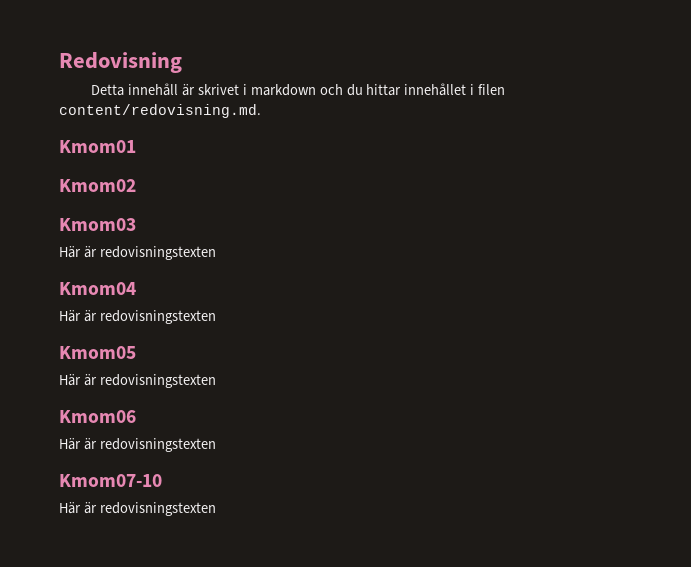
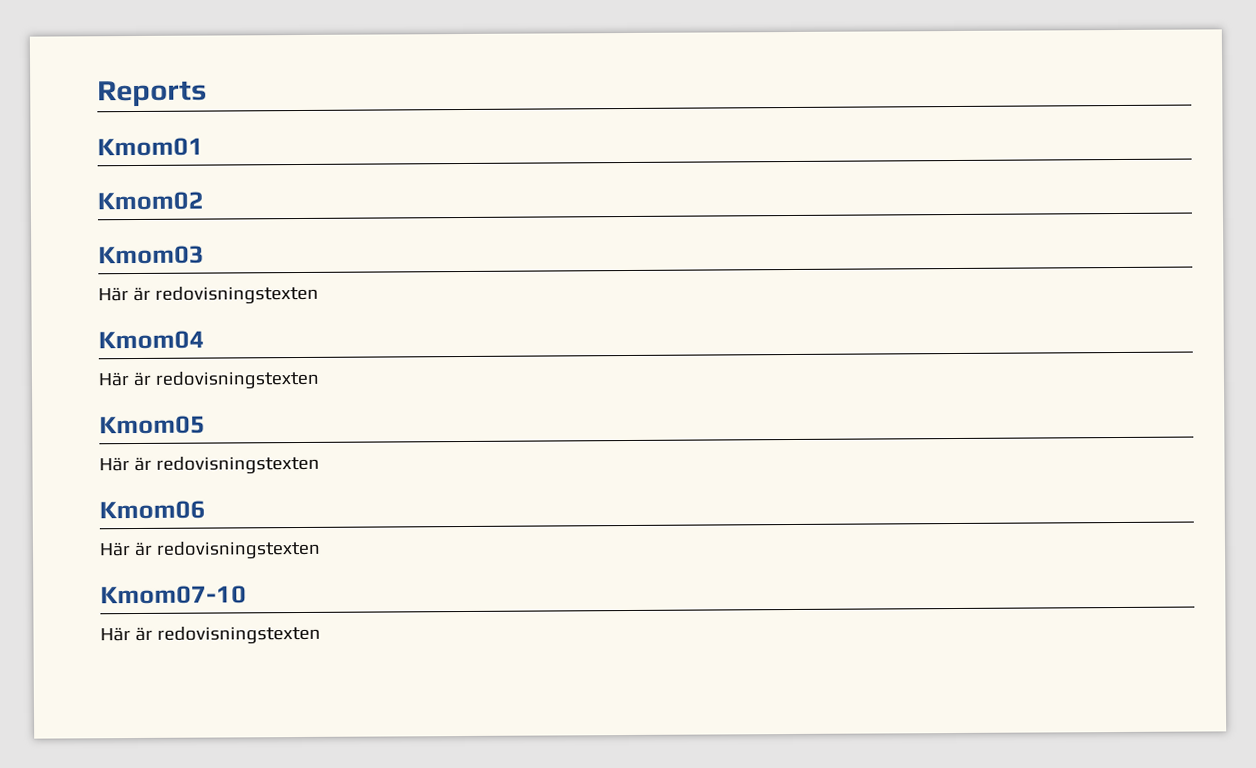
[59,52,182,73] [91,83,506,96] [59,104,261,118] Redovisning // Detta innehåll är skrivet i markdown och du hittar innehållet i filen content/redovisning.md. -> [97,80,207,108] Reports

